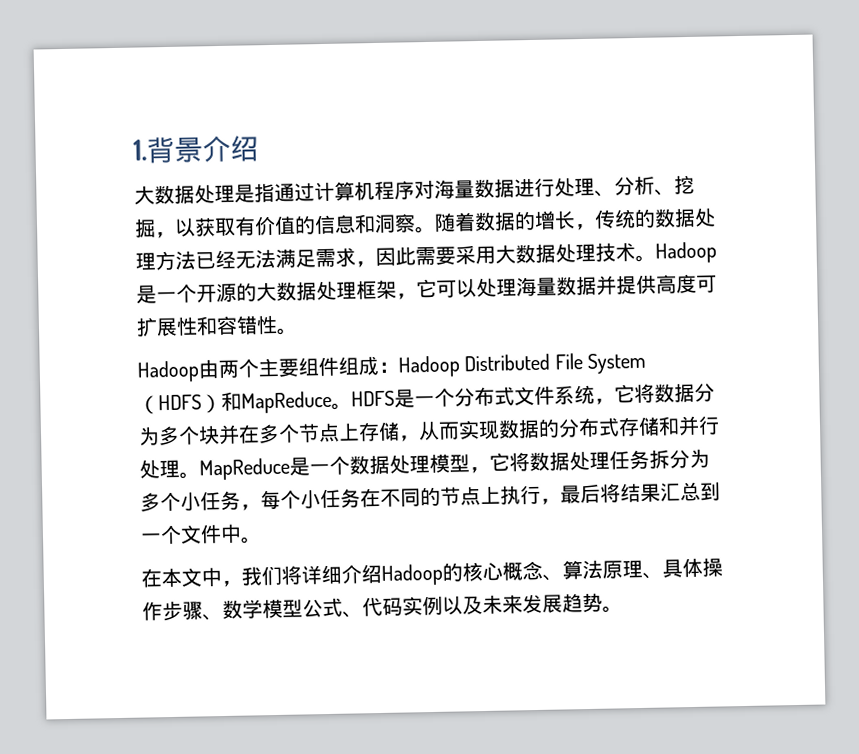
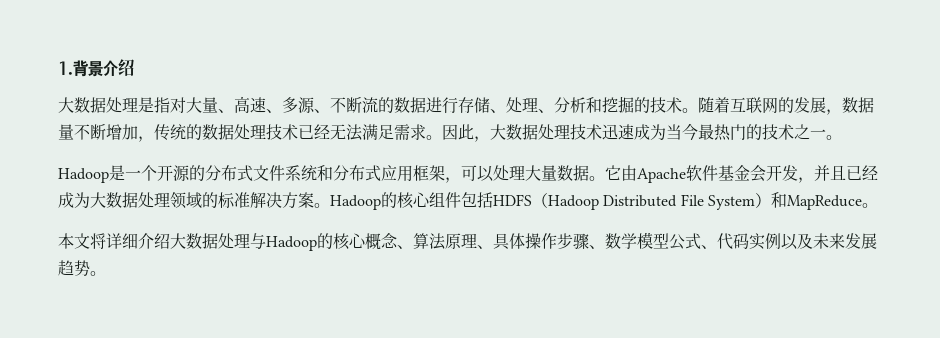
[274,179,475,202] 通过计算机程序对海量 -> [170,96,394,113] 对大量、高速、多源、不断流的
(555, 187) none -> [458,97,506,113] 存储、
[654,174,695,196] [134,210,576,239] 、挖掘，以获取有价值的信息和洞察。随着数据的增长 -> [586,96,874,115] [58,124,138,140] 和挖掘的技术。随着互联网的发展，数据量不断增加
[155,250,196,271] 方法 -> [266,124,298,140] 技术
[355,242,656,268] ，因此需要采用大数据处理技术。 -> [426,123,842,142] 。因此，大数据处理技术迅速成为当今最热门的技术之一。 //
[256,273,717,302] [136,314,298,337] [137,352,647,383] [138,382,715,415] [138,415,720,446] [139,448,710,481] [140,481,721,512] [140,523,262,545] [141,563,382,588] 大数据处理框架，它可以处理海量数据并提供高度可扩展性和容错性。 // Hadoop由两个主要组件组成：Hadoop Distributed File System（HDFS）和MapReduce。HDFS是一个分布式文件系统，它将数据分为多个块并在多个节点上存储，从而实现数据的分布式存储和并行处理。MapReduce是一个数据处理模型，它将数据处理任务拆分为多个小任务，每个小任务在不同的节点上执行，最后将结果汇总到一个文件中。 // 在本文中，我们将详细介绍 -> [205,165,878,183] [58,192,878,210] [58,233,266,249] 分布式文件系统和分布式应用框架，可以处理大量数据。它由Apache软件基金会开发，并且已经成为大数据处理领域的标准解决方案。Hadoop的核心组件包括HDFS（Hadoop Distributed File System）和MapReduce。 // 本文将详细介绍大数据处理与

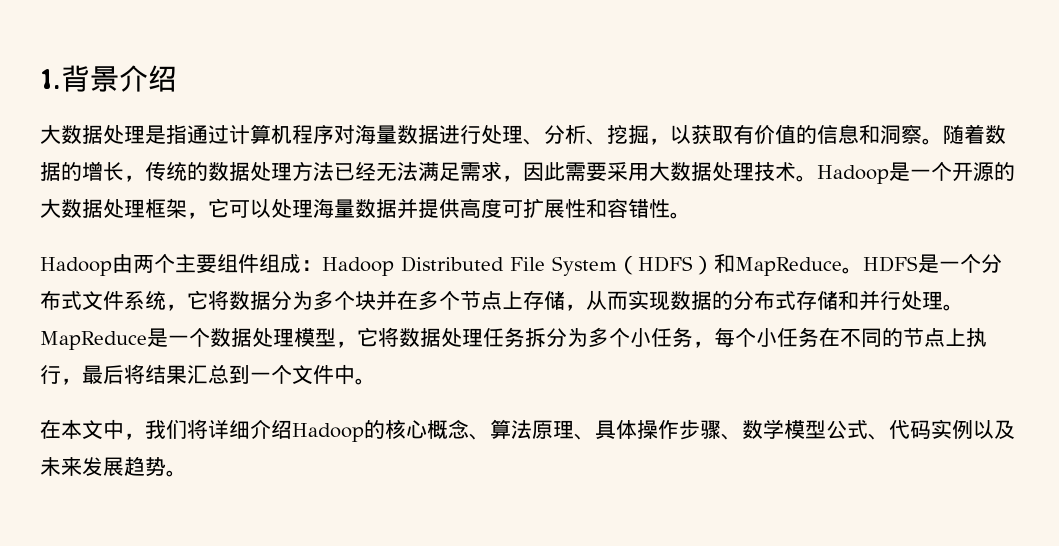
[170,96,394,113] 对大量、高速、多源、不断流的 -> [187,124,397,145] 通过计算机程序对海量
[458,97,506,113] 存储、 -> (481, 134) none
[586,96,874,115] [58,124,138,140] 和挖掘的技术。随着互联网的发展，数据量不断增加 -> [586,124,1006,145] [40,161,124,181] 、挖掘，以获取有价值的信息和洞察。随着数据的增长
[266,124,298,140] 技术 -> [292,161,334,181] 方法
[426,123,842,142] 。因此，大数据处理技术迅速成为当今最热门的技术之一。 // -> [502,161,817,182] ，因此需要采用大数据处理技术。
[205,165,878,183] [58,192,878,210] [58,233,266,249] 分布式文件系统和分布式应用框架，可以处理大量数据。它由Apache软件基金会开发，并且已经成为大数据处理领域的标准解决方案。Hadoop的核心组件包括HDFS（Hadoop Distributed File System）和MapReduce。 // 本文将详细介绍大数据处理与 -> [40,198,691,219] [40,253,1002,276] [40,290,964,311] [40,327,987,350] [40,364,376,385] [40,419,292,440] 大数据处理框架，它可以处理海量数据并提供高度可扩展性和容错性。 // Hadoop由两个主要组件组成：Hadoop Distributed File System（HDFS）和MapReduce。HDFS是一个分布式文件系统，它将数据分为多个块并在多个节点上存储，从而实现数据的分布式存储和并行处理。MapReduce是一个数据处理模型，它将数据处理任务拆分为多个小任务，每个小任务在不同的节点上执行，最后将结果汇总到一个文件中。 // 在本文中，我们将详细介绍

